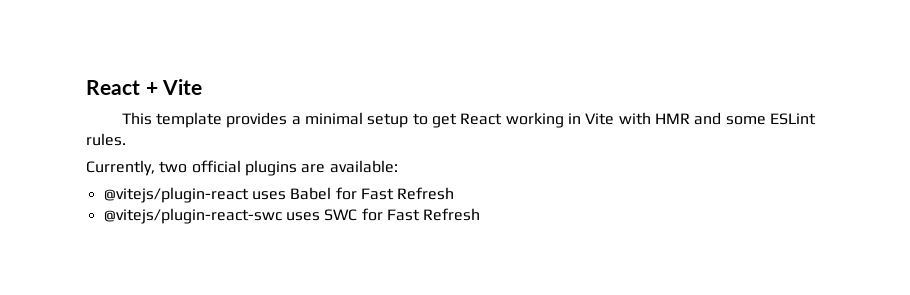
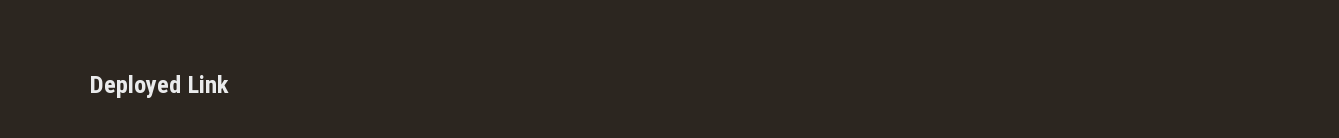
[86,79,203,95] [121,112,816,128] [86,133,126,146] [86,160,398,176] [103,187,455,203] [103,208,481,224] React + Vite // This template provides a minimal setup to get React working in Vite with HMR and some ESLint rules. // Currently, two official plugins are available: // @vitejs/plugin-react uses Babel for Fast Refresh // @vitejs/plugin-react-swc uses SWC for Fast Refresh -> [90,75,229,98] Deployed Link

